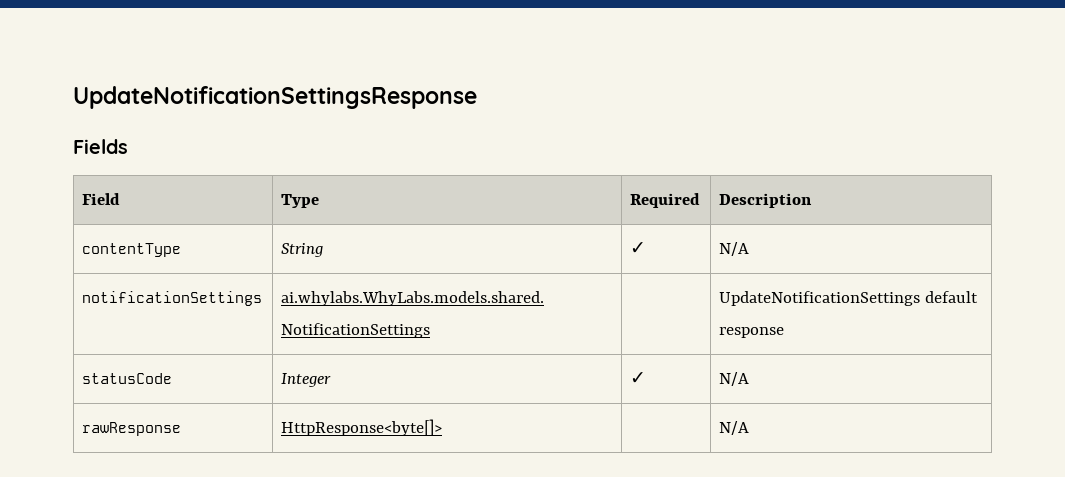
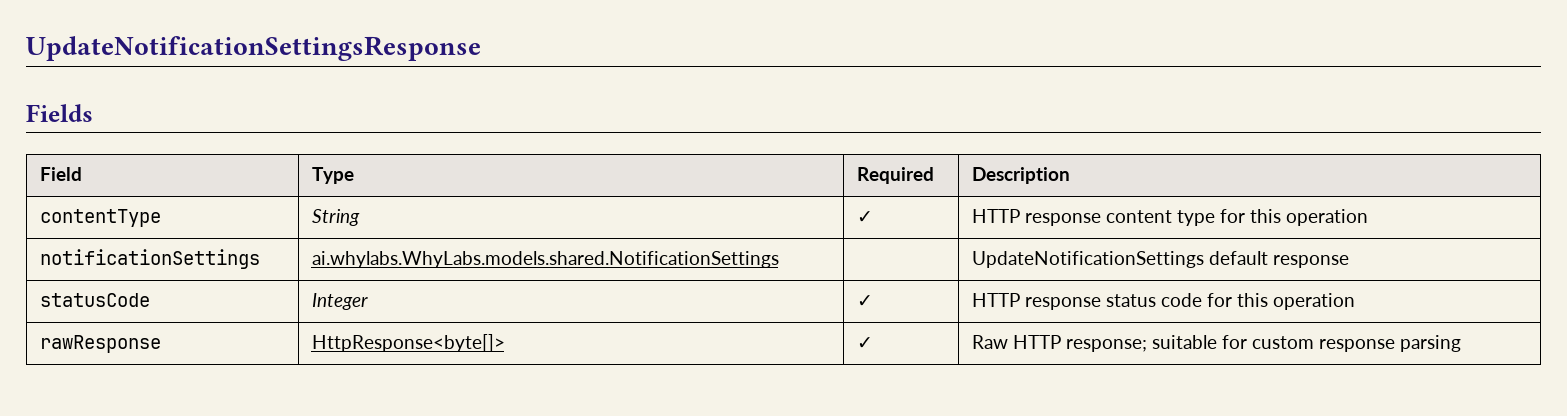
[719,242,750,256] N/A -> [971,209,1369,226] HTTP response content type for this operation
[719,372,750,386] [82,422,182,436] [281,419,443,436] [719,421,750,435] N/A // rawResponse | HttpResponse<byte[]> | | N/A -> [971,293,1356,310] [39,335,161,353] [311,334,505,352] [856,337,873,349] [971,335,1462,352] HTTP response status code for this operation // rawResponse | HttpResponse<byte[]> | ✓ | Raw HTTP response; suitable for custom response parsing

